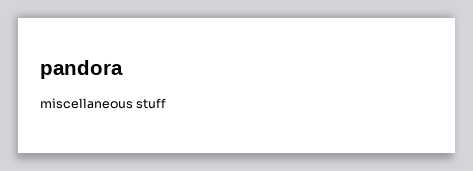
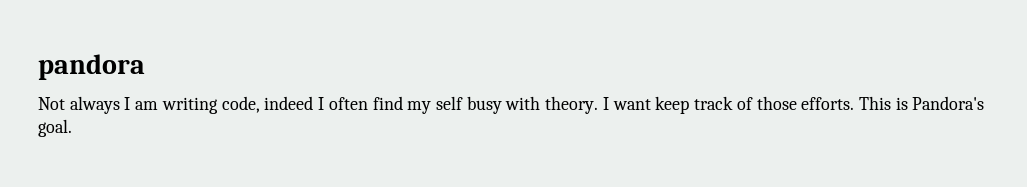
[40,98,167,109] miscellaneous stuff -> [38,96,985,114] [38,119,72,137] Not always I am writing code, indeed I often find my self busy with theory. I want keep track of those efforts. This is Pandora's goal.

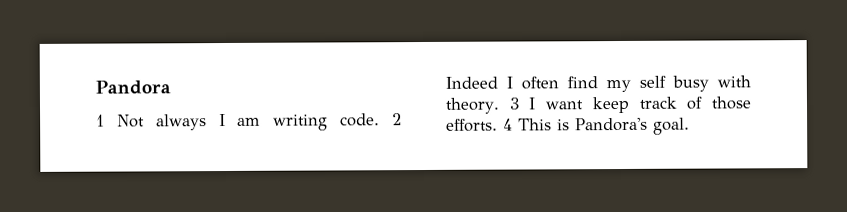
[38,54,145,80] pandora // -> [95,80,171,95] [96,114,105,127] Pandora // 1
[221,96,314,113] code, indeed -> [340,113,402,127] [445,76,498,89] code. 2 Indeed
(599, 105) none -> [508,97,520,110] 3
(855, 103) none -> [503,118,513,131] 4

